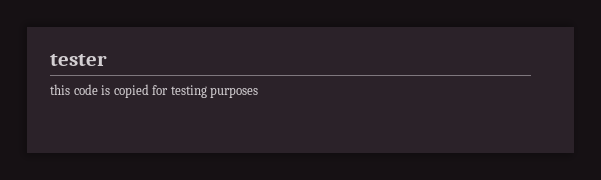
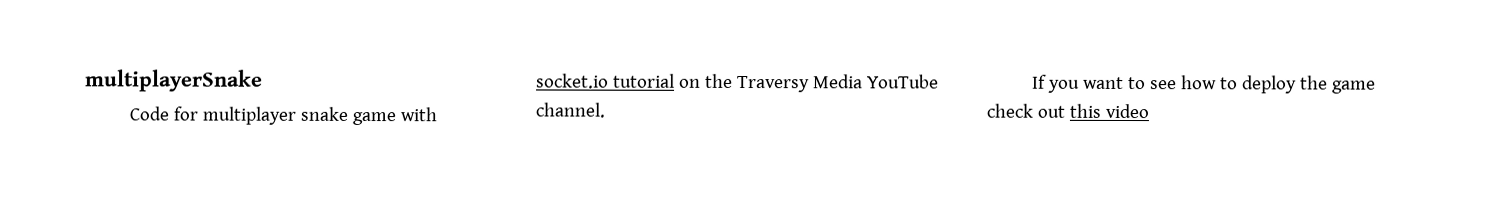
[50,54,107,66] [50,84,259,98] tester // this code is copied for testing purposes -> [85,69,263,92] [128,106,437,126] [536,73,939,93] [535,102,605,118] [1031,74,1376,94] [986,103,1149,119] multiplayerSnake // Code for multiplayer snake game with socket.io tutorial on the Traversy Media YouTube channel. // If you want to see how to deploy the game check out this video

